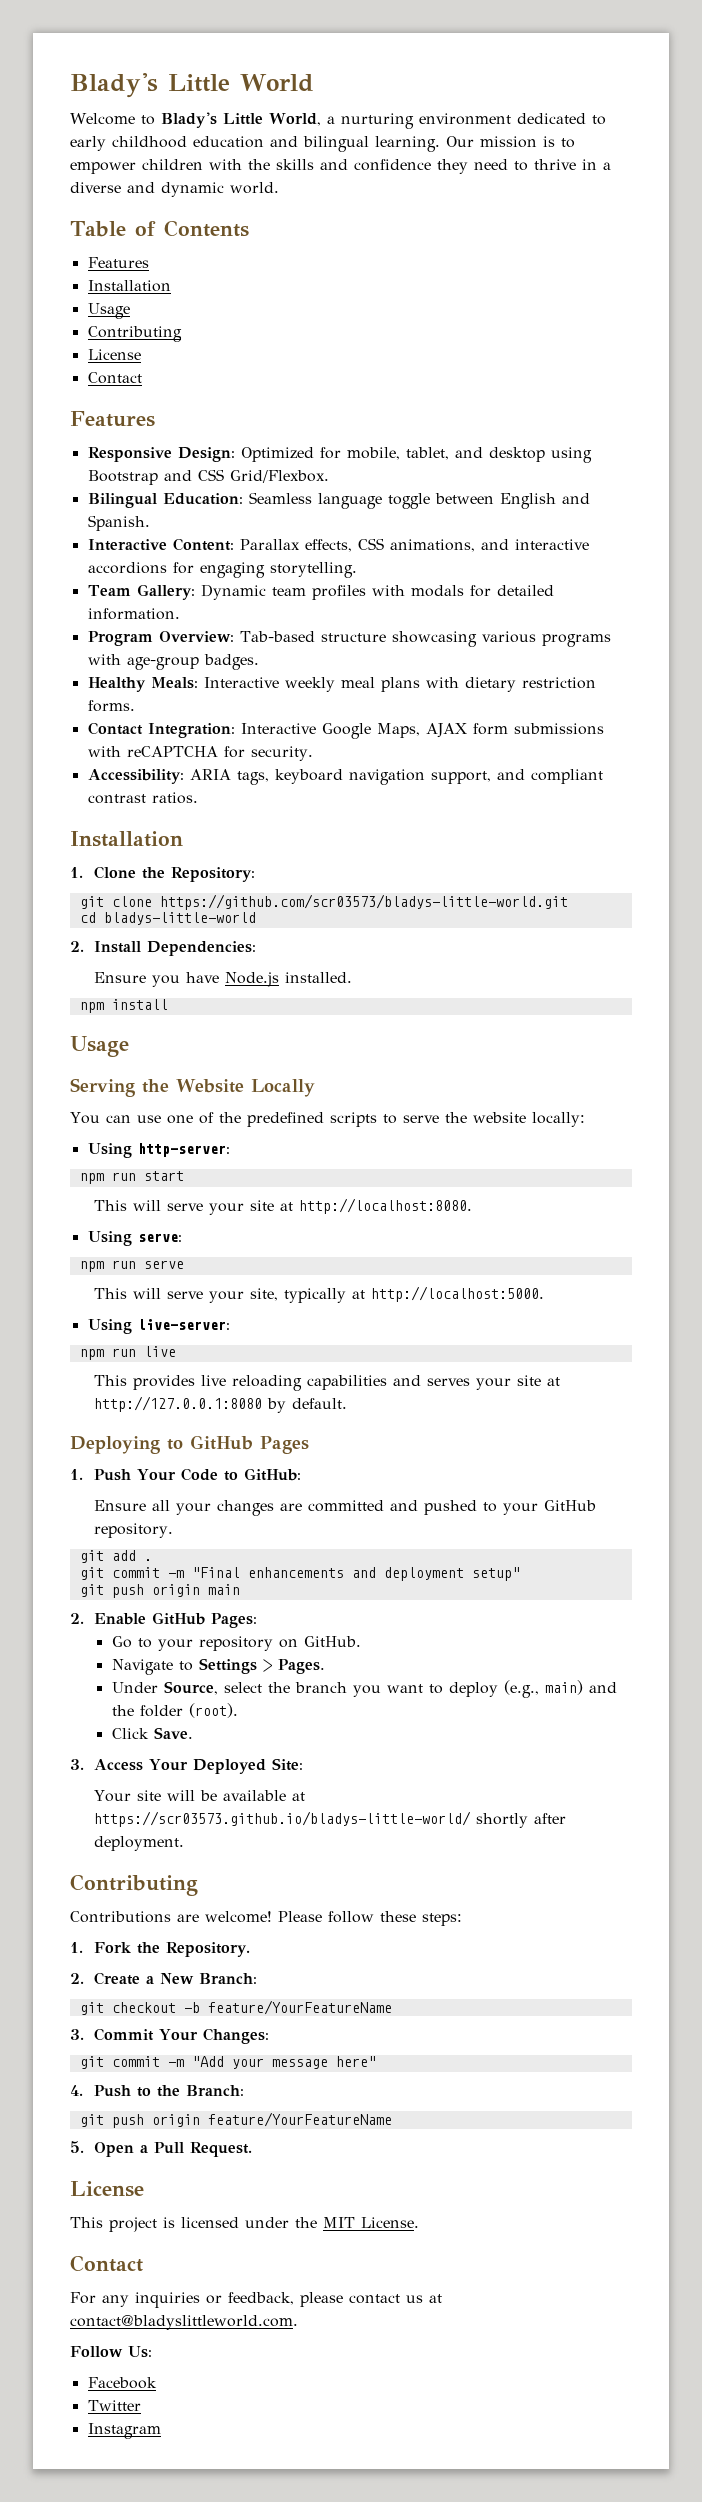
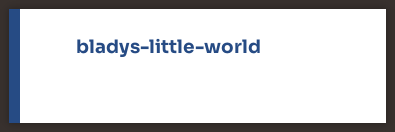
[70,73,314,98] [70,112,606,129] [70,136,575,152] [70,159,611,174] [70,182,279,197] [70,220,249,237] [87,257,149,268] [87,280,171,292] [87,303,130,319] [87,326,182,342] [87,349,141,360] [87,372,142,384] [70,411,155,427] [87,447,592,463] [87,469,329,485] [87,492,590,509] [87,515,150,531] [87,538,589,552] [87,562,357,578] [87,584,554,600] [87,608,180,620] [87,631,611,647] [87,654,259,670] [87,677,596,692] [87,700,135,712] [87,722,604,739] [87,746,313,761] [87,769,603,785] [87,792,198,804] [70,831,183,847] [70,866,255,882] [79,894,568,910] [79,912,256,925] [70,941,256,956] [93,972,352,987] [79,999,168,1013] [70,1036,129,1057] [70,1078,315,1097] [70,1112,585,1127] [87,1143,230,1158] [79,1171,184,1184] [93,1198,472,1215] [87,1231,182,1246] [79,1260,184,1272] [93,1286,544,1303] [87,1319,230,1334] [79,1346,176,1360] [93,1375,560,1391] [93,1396,347,1413] [70,1435,309,1454] [70,1468,301,1481] [93,1500,596,1516] [93,1523,173,1538] [79,1550,152,1563] [79,1567,520,1581] [79,1584,240,1598] [70,1612,257,1628] [111,1636,361,1651] [111,1658,325,1675] [111,1680,617,1698] [111,1703,238,1718] [111,1727,193,1739] [70,1758,303,1774] [93,1790,305,1802] [93,1811,566,1828] [93,1836,184,1851] [70,1874,198,1896] [70,1911,462,1926] [70,1942,250,1957] [70,1972,257,1985] [79,2000,392,2015] [70,2028,269,2044] [79,2056,376,2069] [70,2085,244,2097] [79,2112,392,2128] [70,2141,252,2157] [70,2181,144,2197] [70,2217,419,2232] [70,2255,143,2272] [70,2292,442,2308] [70,2315,298,2330] [70,2346,152,2358] [87,2377,157,2389] [87,2400,141,2411] [87,2423,161,2439] Blady's Little World // Welcome to Blady's Little World, a nurturing environment dedicated to early childhood education and bilingual learning. Our mission is to empower children with the skills and confidence they need to thrive in a diverse and dynamic world. // Table of Contents // Features // Installation // Usage // Contributing // License // Contact // Features // Responsive Design: Optimized for mobile, tablet, and desktop using Bootstrap and CSS Grid/Flexbox. // Bilingual Education: Seamless language toggle between English and Spanish. // Interactive Content: Parallax effects, CSS animations, and interactive accordions for engaging storytelling. // Team Gallery: Dynamic team profiles with modals for detailed information. // Program Overview: Tab-based structure showcasing various programs with age-group badges. // Healthy Meals: Interactive weekly meal plans with dietary restriction forms. // Contact Integration: Interactive Google Maps, AJAX form submissions with reCAPTCHA for security. // Accessibility: ARIA tags, keyboard navigation support, and compliant contrast ratios. // Installation // 1. Clone the Repository: // git clone https://github.com/scr03573/bladys-little-world.git // cd bladys-little-world // 2. Install Dependencies: // Ensure you have Node.js installed. // npm install // Usage // Serving the Website Locally // You can use one of the predefined scripts to serve the website locally: // Using http-server: // npm run start // This will serve your site at http://localhost:8080. // Using serve: // npm run serve // This will serve your site, typically at http://localhost:5000. // Using live-server: // npm run live // This provides live reloading capabilities and serves your site at http://127.0.0.1:8080 by default. // Deploying to GitHub Pages // 1. Push Your Code to GitHub: // Ensure all your changes are committed and pushed to your GitHub repository. // git add . // git commit -m "Final enhancements and deployment setup" // git push origin main // 2. Enable GitHub Pages: // Go to your repository on GitHub. // Navigate to Settings > Pages. // Under Source, select the branch you want to deploy (e.g., main) and the folder (root). // Click Save. // 3. Access Your Deployed Site: // Your site will be available at https://scr03573.github.io/bladys-little-world/ shortly after deployment. // Contributing // Contributions are welcome! Please follow these steps: // 1. Fork the Repository. // 2. Create a New Branch: // git checkout -b feature/YourFeatureName // 3. Commit Your Changes: // git commit -m "Add your message here" // 4. Push to the Branch: // git push origin feature/YourFeatureName // 5. Open a Pull Request. // License // This project is licensed under the MIT License. // Contact // For any inquiries or feedback, please contact us at contact@bladyslittleworld.com. // Follow Us: // Facebook // Twitter // Instagram -> [76,38,261,58] bladys-little-world

